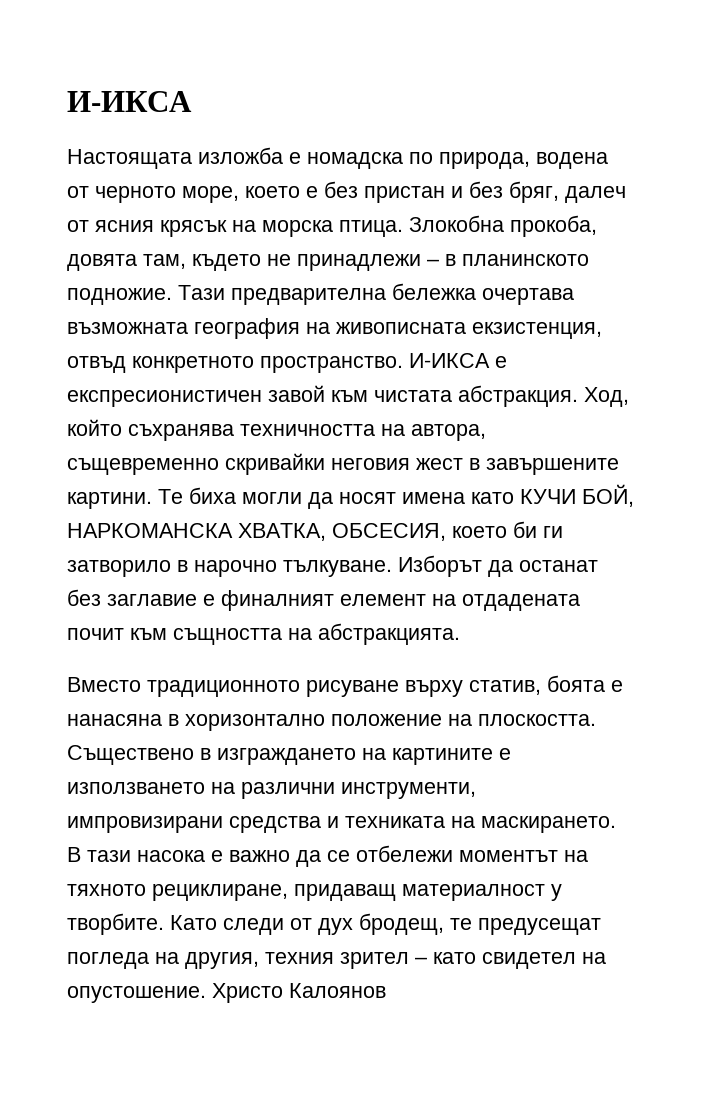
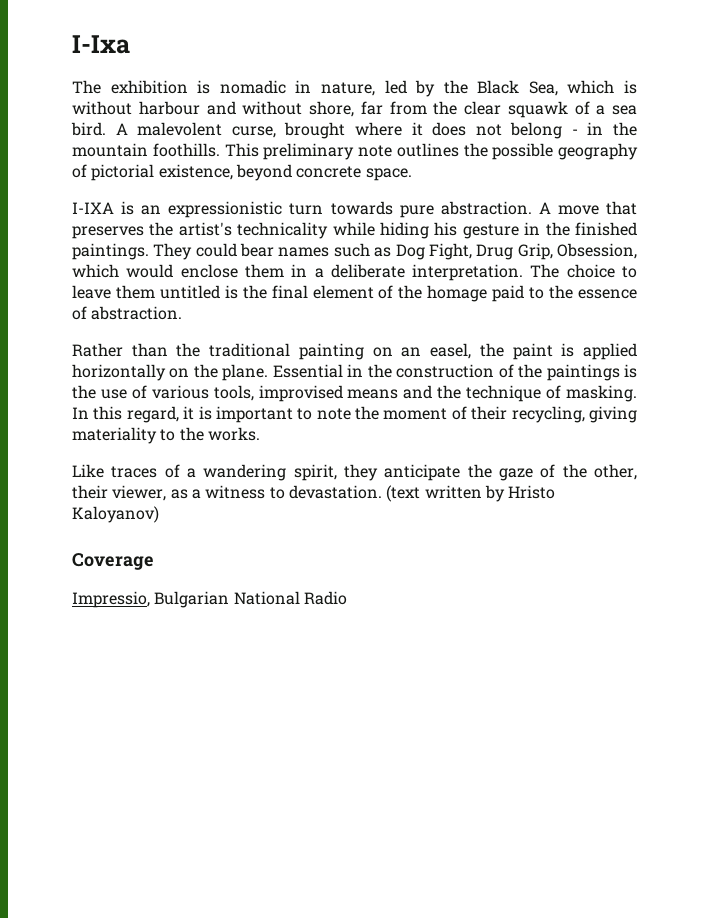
[67,91,192,112] [67,147,608,169] [67,181,626,203] [67,215,597,237] [67,254,589,271] [67,283,574,305] [67,318,602,339] [67,353,507,373] [67,385,629,407] [67,419,486,441] [67,453,619,475] [67,484,634,509] [67,521,563,541] [67,555,598,577] [67,589,580,611] [67,623,460,645] [67,675,623,697] [67,714,596,731] [67,745,511,765] [67,782,476,799] [67,816,616,833] [67,845,588,867] [67,884,562,901] [67,913,601,935] [67,952,606,969] [67,983,386,1003] И-ИКСА // Настоящaта изложба е номадска по природа, водена от черното море, което е без пристан и без бряг, далеч от ясния крясък на морска птица. Злокобна прокоба, довята там, където не принадлежи – в планинското подножие. Тази предварителна бележка очертава възможната география на живописната екзистенция, отвъд конкретното пространство. И-ИКСА е експресионистичен завой към чистата абстракция. Ход, който съхранява техничността на автора, същевременно скривайки неговия жест в завършените картини. Те биха могли да носят имена като КУЧИ БОЙ, НАРКОМАНСКА ХВАТКА, ОБСЕСИЯ, което би ги затворило в нарочно тълкуване. Изборът да останат без заглавие е финалният елемент на отдадената почит към същността на абстракцията. // Вместо традиционното рисуване върху статив, боята е нанасяна в хоризонтално положение на плоскостта. Съществено в изграждането на картините е използването на различни инструменти, импровизирани средства и техниката на маскирането. В тази насока е важно да се отбележи моментът на тяхното рециклиране, придаващ материалност у творбите. Като следи от дух бродещ, те предусещат погледа на другия, техния зрител – като свидетел на опустошение. Христо Калоянов -> [72,35,130,54] [72,80,637,97] [72,101,637,118] [71,122,637,139] [72,143,638,160] [72,164,412,181] [72,201,638,218] [72,222,637,239] [72,243,638,260] [72,264,637,281] [72,285,637,302] [72,306,183,320] [72,343,638,360] [72,364,637,381] [72,385,638,402] [72,406,638,423] [72,427,260,444] [72,464,637,481] [72,485,556,502] [72,506,159,523] [72,553,154,570] [72,591,347,608] I-Ixa // The exhibition is nomadic in nature, led by the Black Sea, which is without harbour and without shore, far from the clear squawk of a sea bird. A malevolent curse, brought where it does not belong - in the mountain foothills. This preliminary note outlines the possible geography of pictorial existence, beyond concrete space. // I-IXA is an expressionistic turn towards pure abstraction. A move that preserves the artist's technicality while hiding his gesture in the finished paintings. They could bear names such as Dog Fight, Drug Grip, Obsession, which would enclose them in a deliberate interpretation. The choice to leave them untitled is the final element of the homage paid to the essence of abstraction. // Rather than the traditional painting on an easel, the paint is applied horizontally on the plane. Essential in the construction of the paintings is the use of various tools, improvised means and the technique of masking. In this regard, it is important to note the moment of their recycling, giving materiality to the works. // Like traces of a wandering spirit, they anticipate the gaze of the other, their viewer, as a witness to devastation. (text written by Hristo Kaloyanov) // Coverage // Impressio, Bulgarian National Radio

